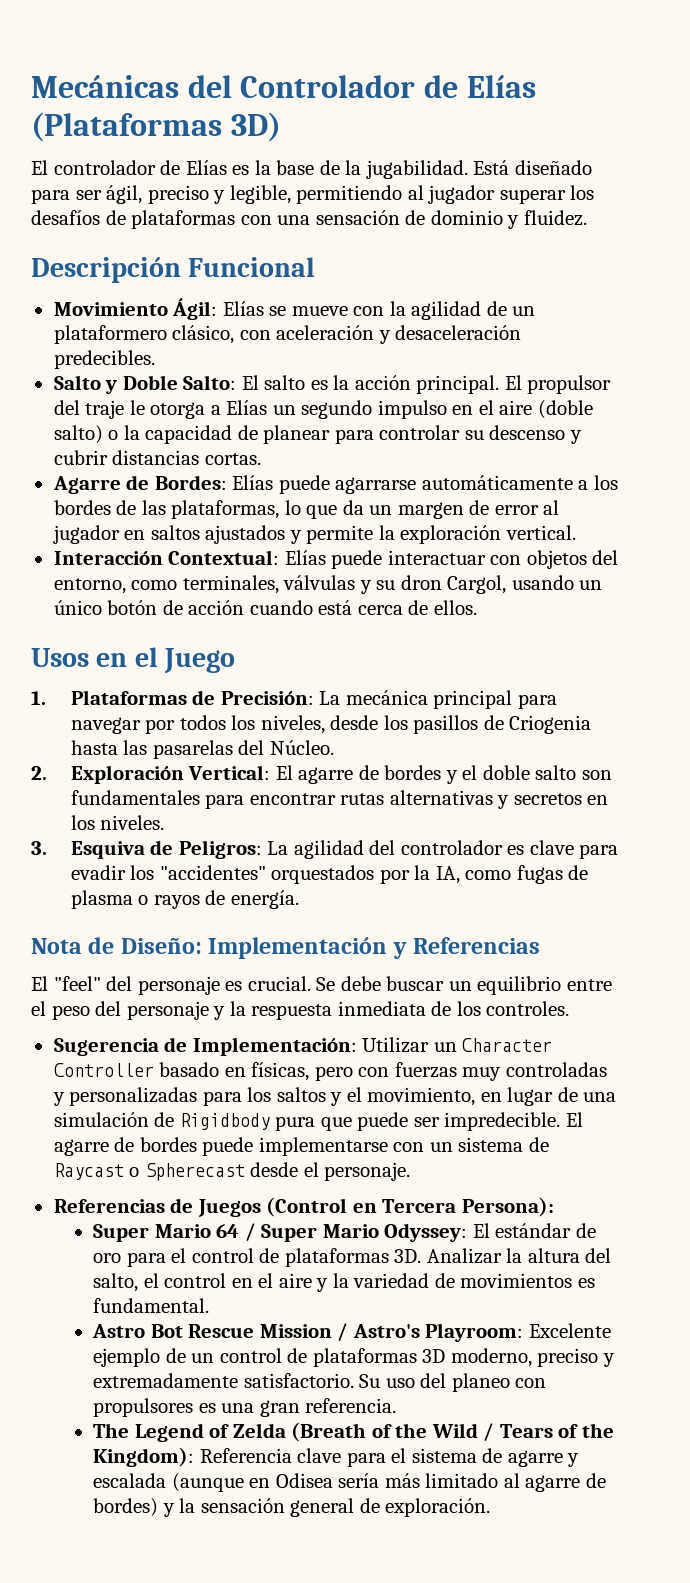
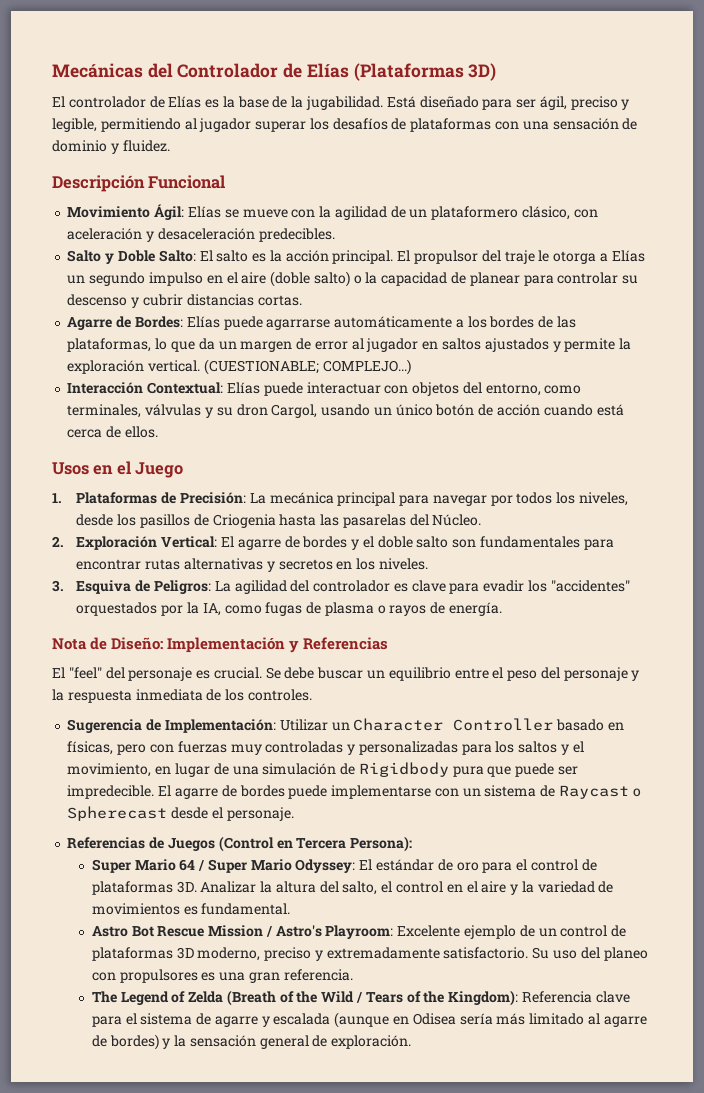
(576, 532) none -> [203,359,411,375] (CUESTIONABLE; COMPLEJO...)

